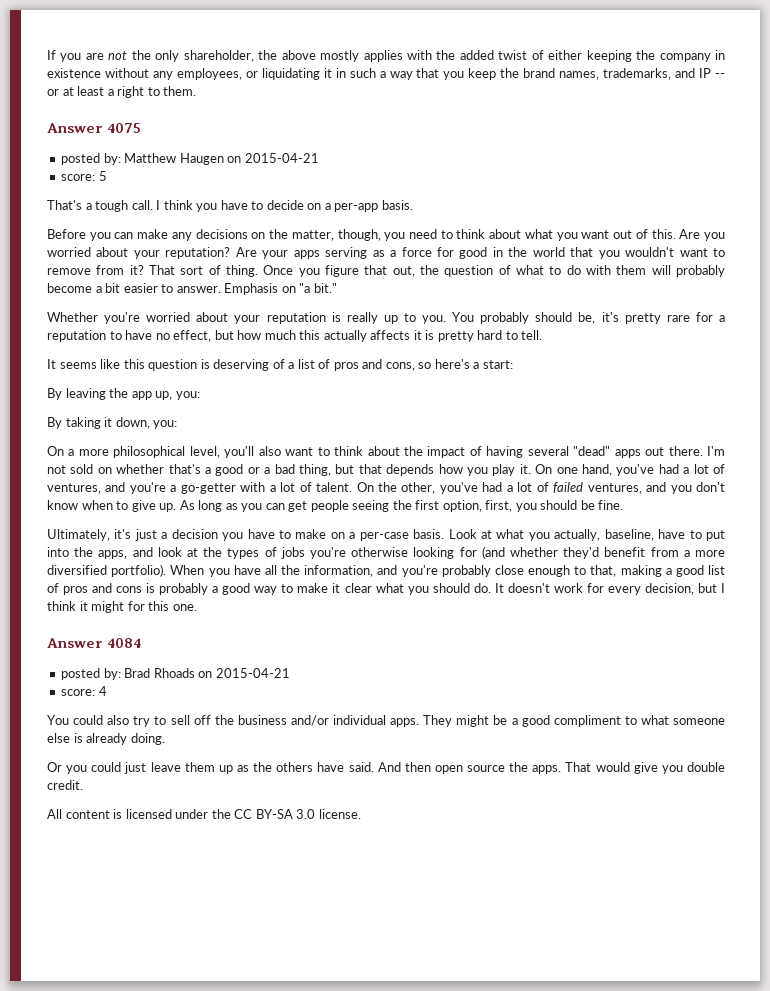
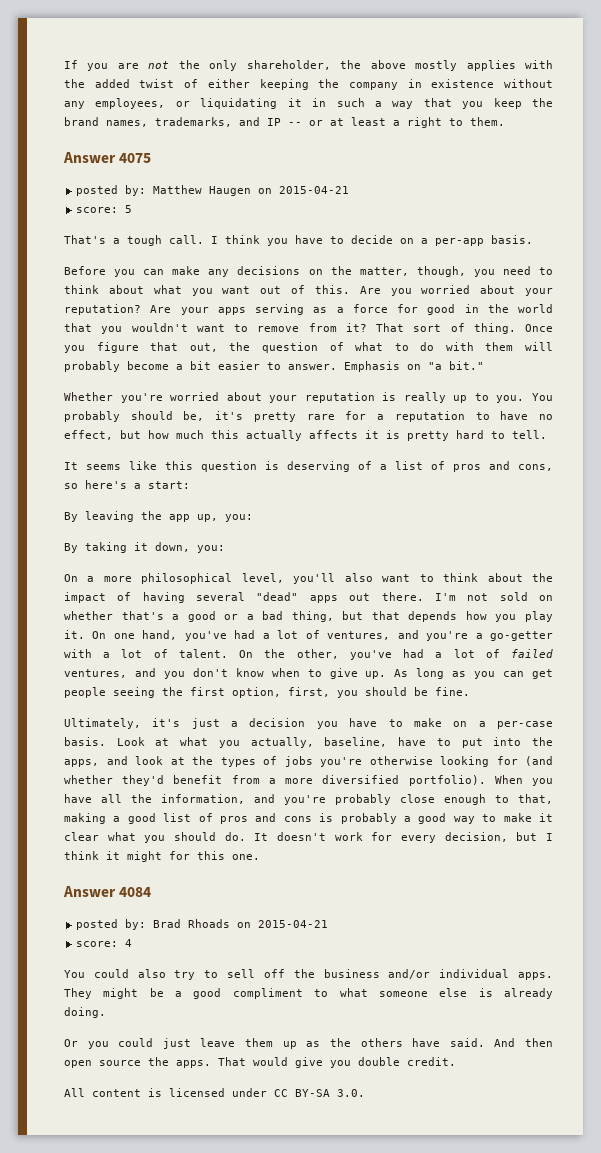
[211,809,231,819] the -> (267, 1092) none
[296,809,361,819] 3.0 license. -> [337,1089,365,1097] 3.0.

